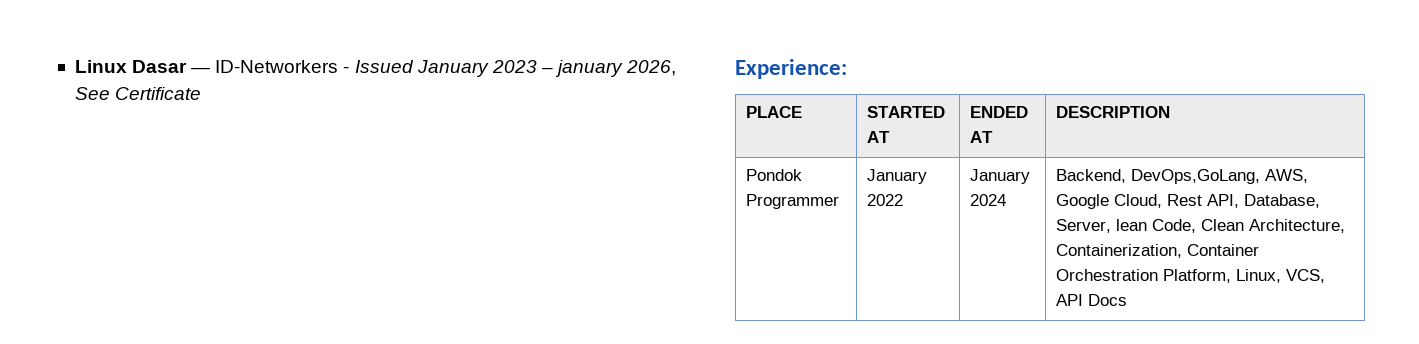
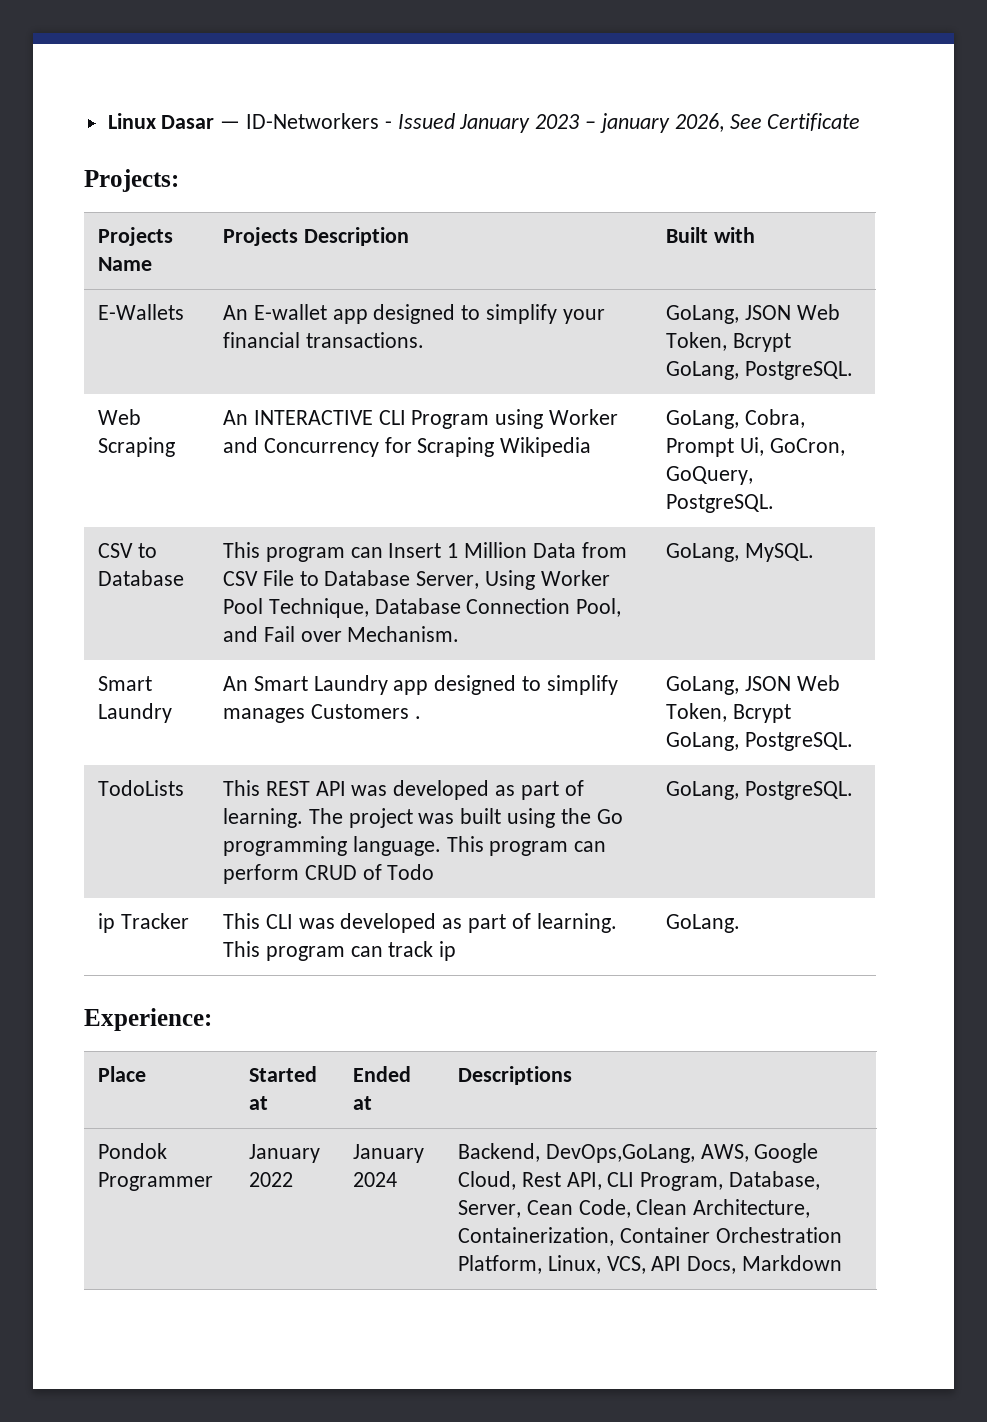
[735,59,847,79] [745,106,802,118] [866,106,945,118] [866,131,890,143] [969,106,1028,118] [969,131,993,143] [1055,106,1170,118] Experience: // PLACE | STARTED AT | ENDED AT | DESCRIPTION -> [84,169,179,192] [97,227,173,246] [97,257,152,271] [222,227,409,246] [665,227,755,243] [97,304,184,320] [222,304,605,324] [222,332,424,348] [665,304,840,324] [665,332,791,352] [665,361,853,380] [97,409,141,425] [97,437,175,457] [222,409,618,429] [222,437,592,457] [665,409,805,429] [665,437,845,457] [665,466,753,485] [665,494,774,513] [97,543,157,558] [97,570,184,586] [222,542,627,562] [222,570,610,590] [222,598,622,618] [222,626,460,642] [665,543,814,562] [97,676,152,691] [97,703,172,723] [222,675,618,695] [222,704,421,723] [665,675,840,695] [665,703,791,723] [665,732,853,751] [97,780,184,796] [222,780,584,800] [222,808,623,828] [222,836,607,856] [222,864,435,884] [665,781,853,800] [97,913,189,933] [222,913,617,933] [222,941,457,961] [665,914,740,933] [84,1008,212,1031] [97,1066,146,1082] [248,1066,317,1082] [248,1096,268,1110] [352,1066,411,1082] [352,1096,372,1110] [457,1066,572,1085] Projects: // Projects Name | Projects Description | Built with // E-Wallets | An E-wallet app designed to simplify your financial transactions. | GoLang, JSON Web Token, Bcrypt GoLang, PostgreSQL. // Web Scraping | An INTERACTIVE CLI Program using Worker and Concurrency for Scraping Wikipedia | GoLang, Cobra, Prompt Ui, GoCron, GoQuery, PostgreSQL. // CSV to Database | This program can Insert 1 Million Data from CSV File to Database Server, Using Worker Pool Technique, Database Connection Pool, and Fail over Mechanism. | GoLang, MySQL. // Smart Laundry | An Smart Laundry app designed to simplify manages Customers . | GoLang, JSON Web Token, Bcrypt GoLang, PostgreSQL. // TodoLists | This REST API was developed as part of learning. The project was built using the Go programming language. This program can perform CRUD of Todo | GoLang, PostgreSQL. // ip Tracker | This CLI was developed as part of learning. This program can track ip | GoLang. // Experience: // Place | Started at | Ended at | Descriptions
(1239, 201) none -> [607,1172,724,1191] CLI Program,
[1115,219,1147,231] lean -> [526,1200,573,1215] Cean
[1087,294,1127,306] Docs -> [687,1255,842,1274] Docs, Markdown

